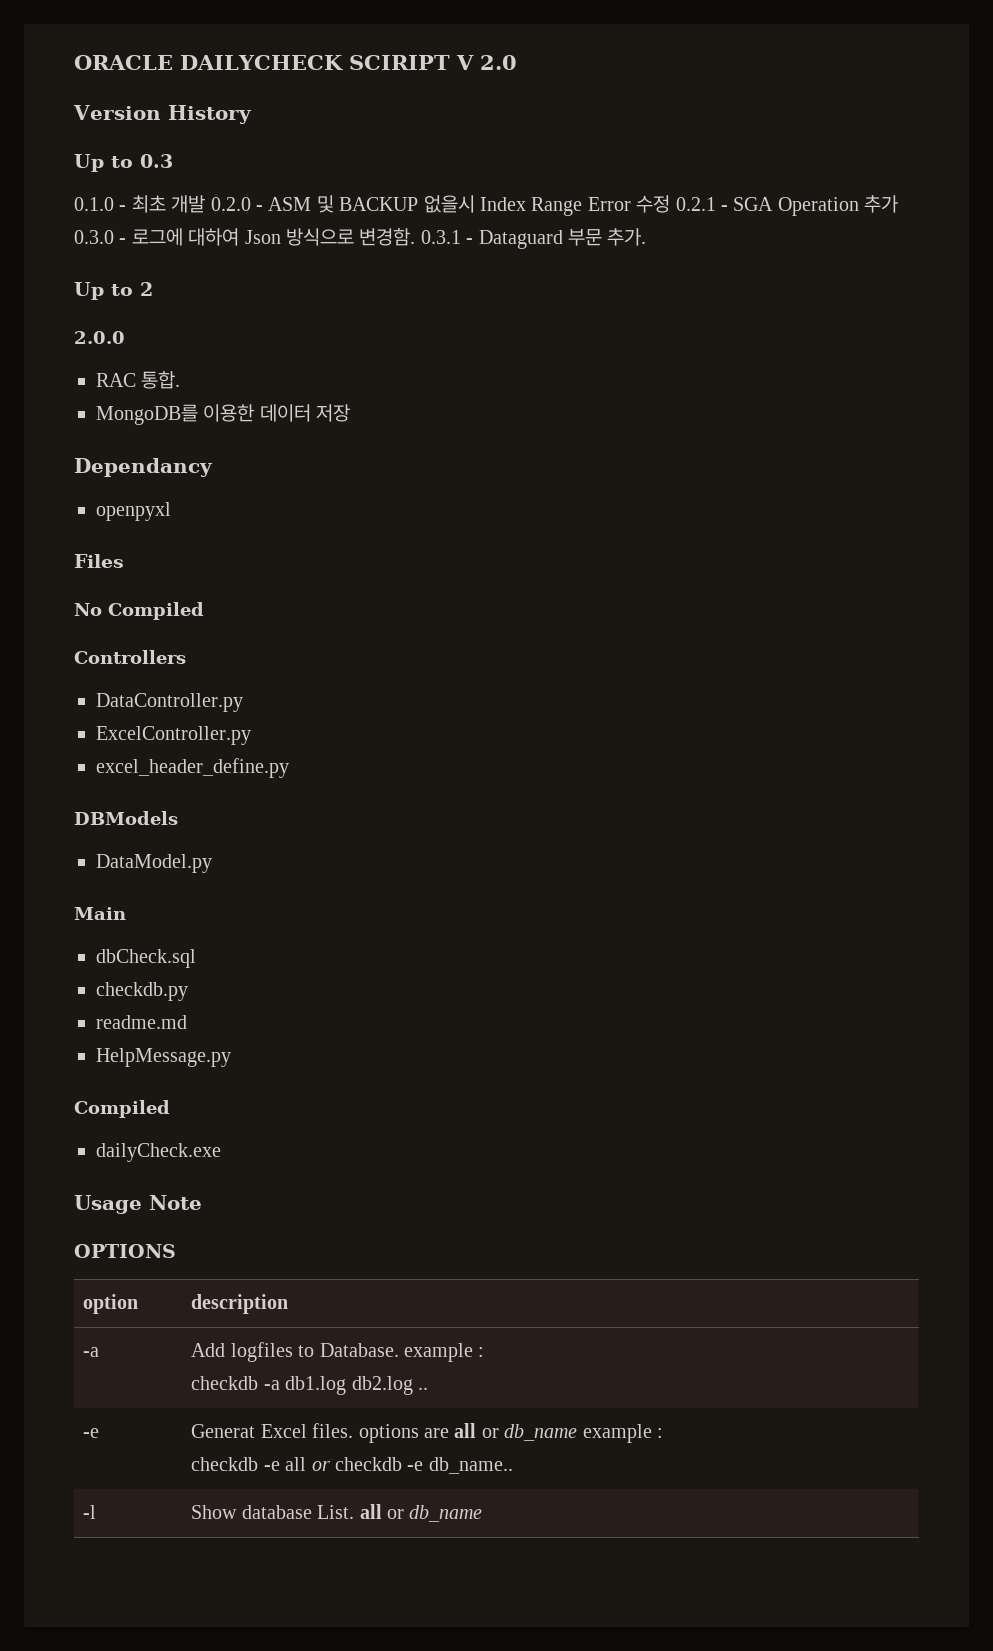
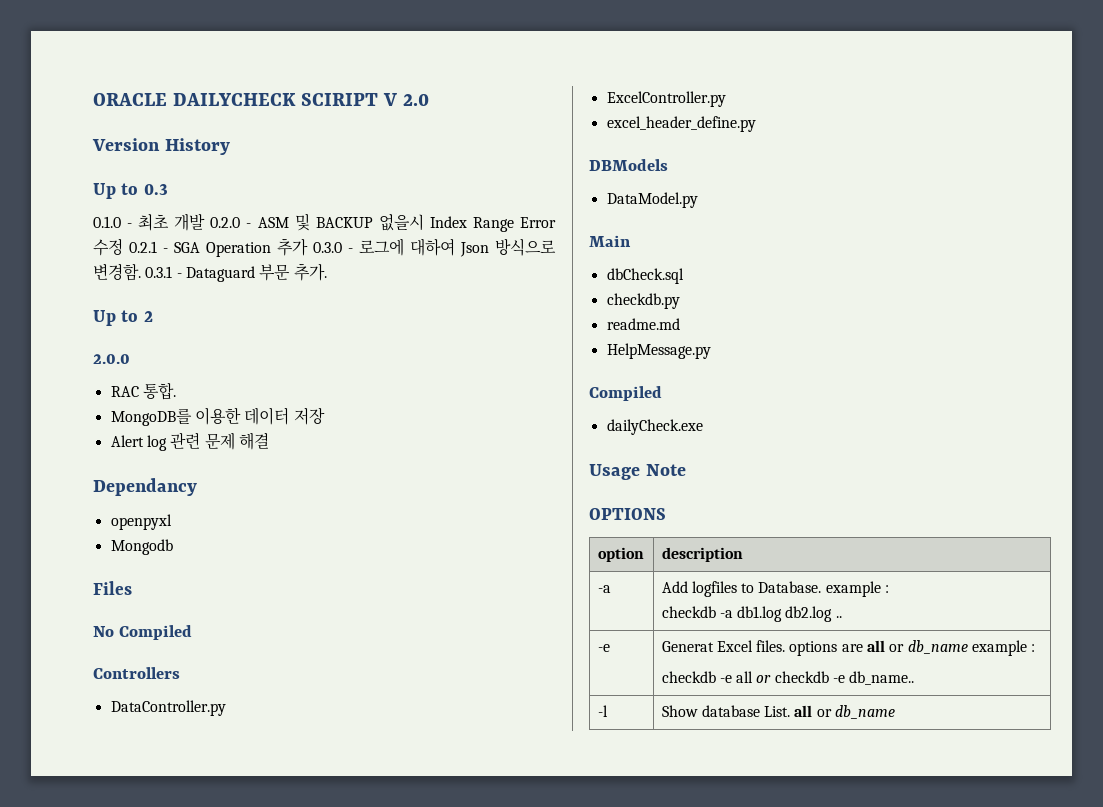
(351, 413) none -> [110,432,269,451] // Alert log 관련 문제 해결
(171, 511) none -> [110,539,173,555] // Mongodb

